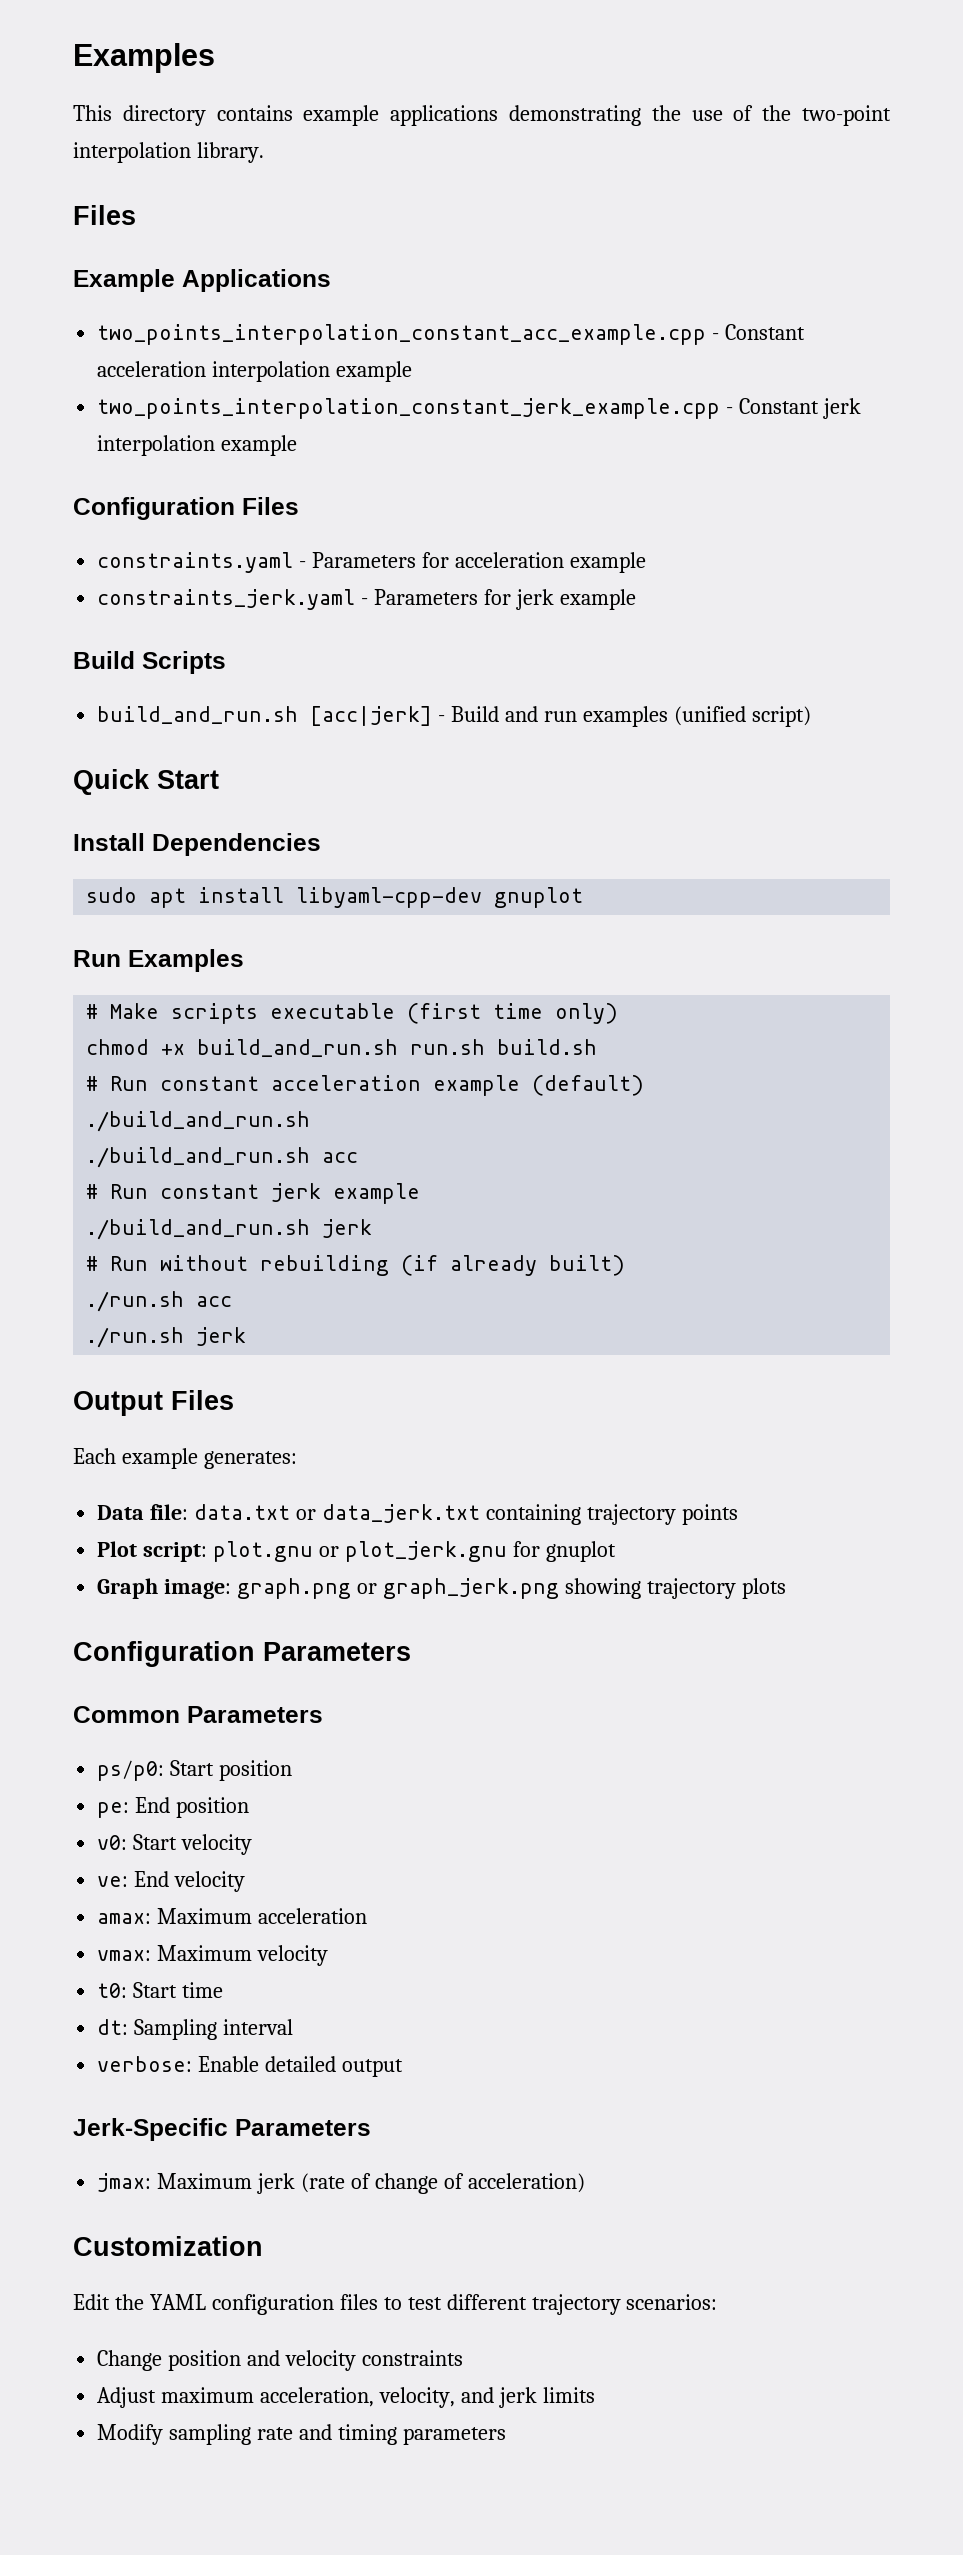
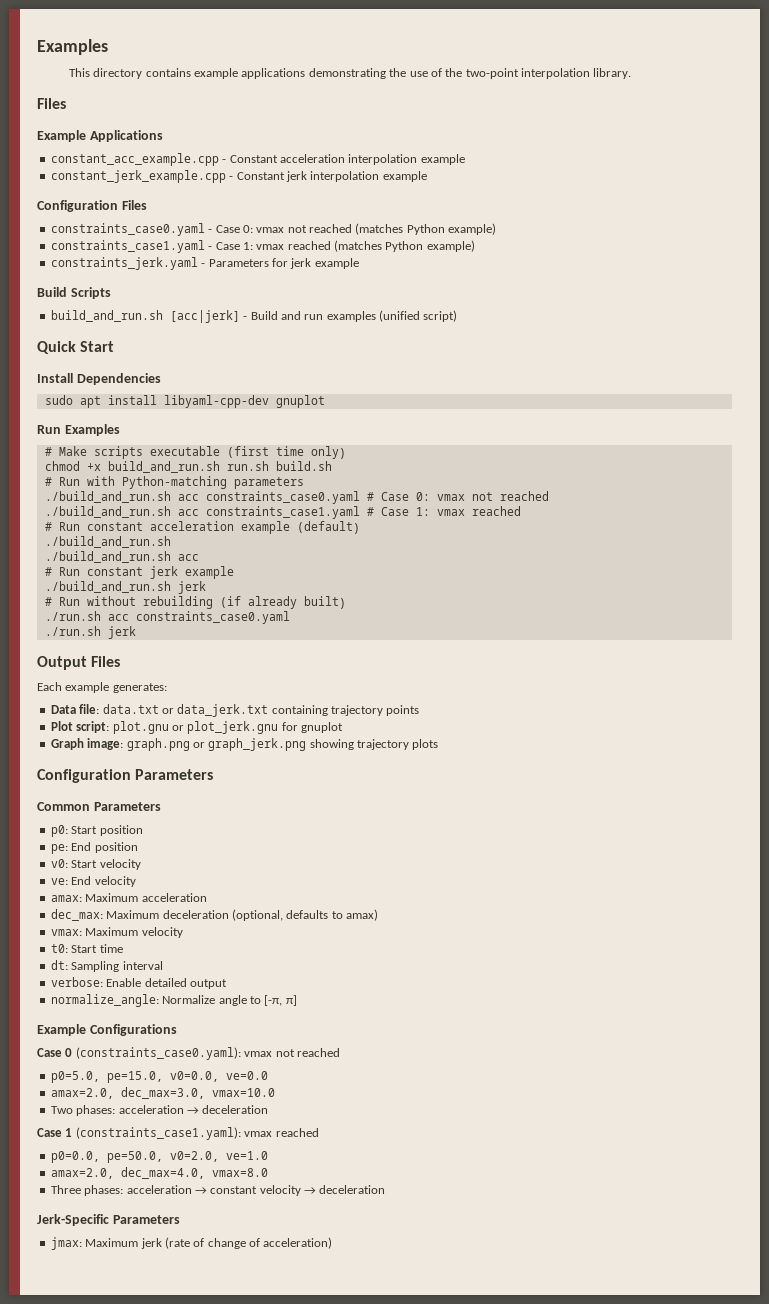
[97,324,707,345] two_points_interpolation_constant_acc_example.cpp -> [50,153,219,166] constant_acc_example.cpp
[97,398,721,419] two_points_interpolation_constant_jerk_example.cpp -> [50,170,226,183] constant_jerk_example.cpp
[97,552,646,573] constraints.yaml - Parameters for acceleration example -> [50,223,497,236] [50,240,475,253] constraints_case0.yaml - Case 0: vmax not reached (matches Python example) // constraints_case1.yaml - Case 1: vmax reached (matches Python example)
(598, 1047) none -> [44,476,304,489] [44,491,549,504] [44,506,521,519] // # Run with Python-matching parameters // ./build_and_run.sh acc constraints_case0.yaml # Case 0: vmax not reached // ./build_and_run.sh acc constraints_case1.yaml # Case 1: vmax reached
(233, 1301) none -> [135,611,290,624] constraints_case0.yaml
[97,1760,165,1781] ps/p0: -> [50,825,68,837] p0:
(368, 1916) none -> [50,909,378,921] // dec_max: Maximum deceleration (optional, defaults to amax)
(404, 2068) none -> [50,994,297,1007] [37,1024,177,1036] [37,1047,340,1060] [50,1071,268,1083] [50,1087,275,1099] [50,1105,269,1116] [37,1127,319,1140] [50,1151,268,1163] [50,1167,268,1179] [50,1185,386,1196] // normalize_angle: Normalize angle to [-π, π] // Example Configurations // Case 0 (constraints_case0.yaml): vmax not reached // p0=5.0, pe=15.0, v0=0.0, ve=0.0 // amax=2.0, dec_max=3.0, vmax=10.0 // Two phases: acceleration → deceleration // Case 1 (constraints_case1.yaml): vmax reached // p0=0.0, pe=50.0, v0=2.0, ve=1.0 // amax=2.0, dec_max=4.0, vmax=8.0 // Three phases: acceleration → constant velocity → deceleration
[73,2236,263,2256] [73,2294,718,2315] [97,2350,463,2371] [97,2387,595,2408] [97,2424,506,2445] // Customization // Edit the YAML configuration files to test different trajectory scenarios: // Change position and velocity constraints // Adjust maximum acceleration, velocity, and jerk limits // Modify sampling rate and timing parameters -> (333, 1243) none

